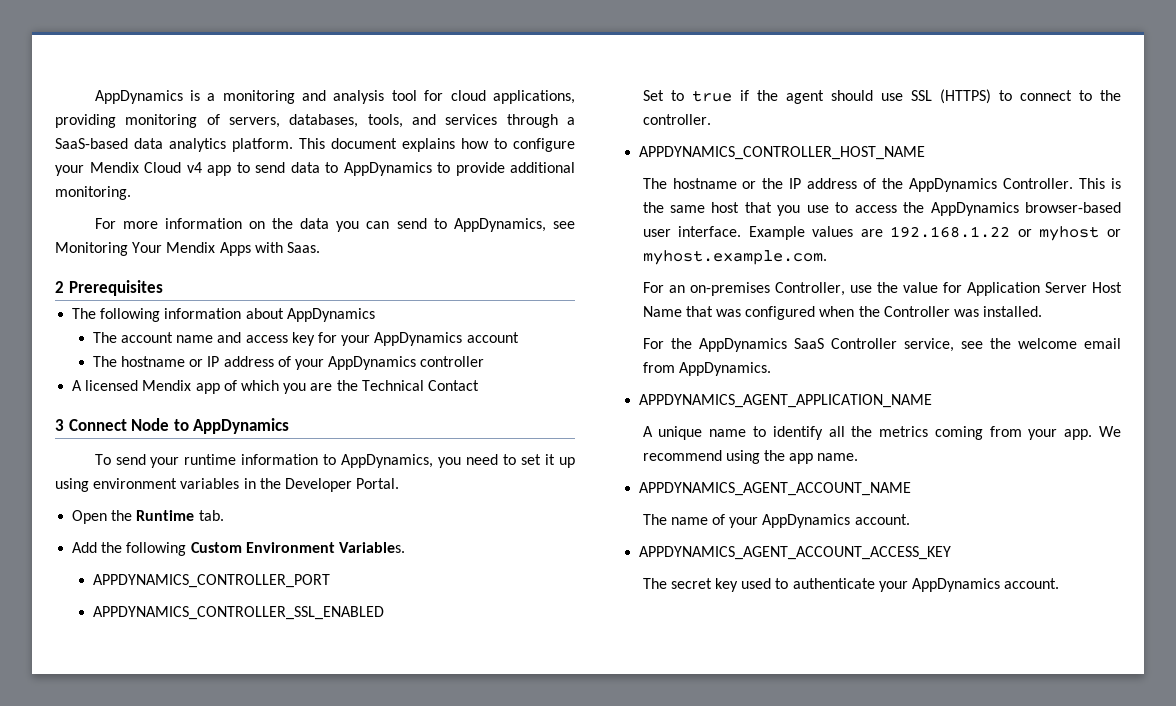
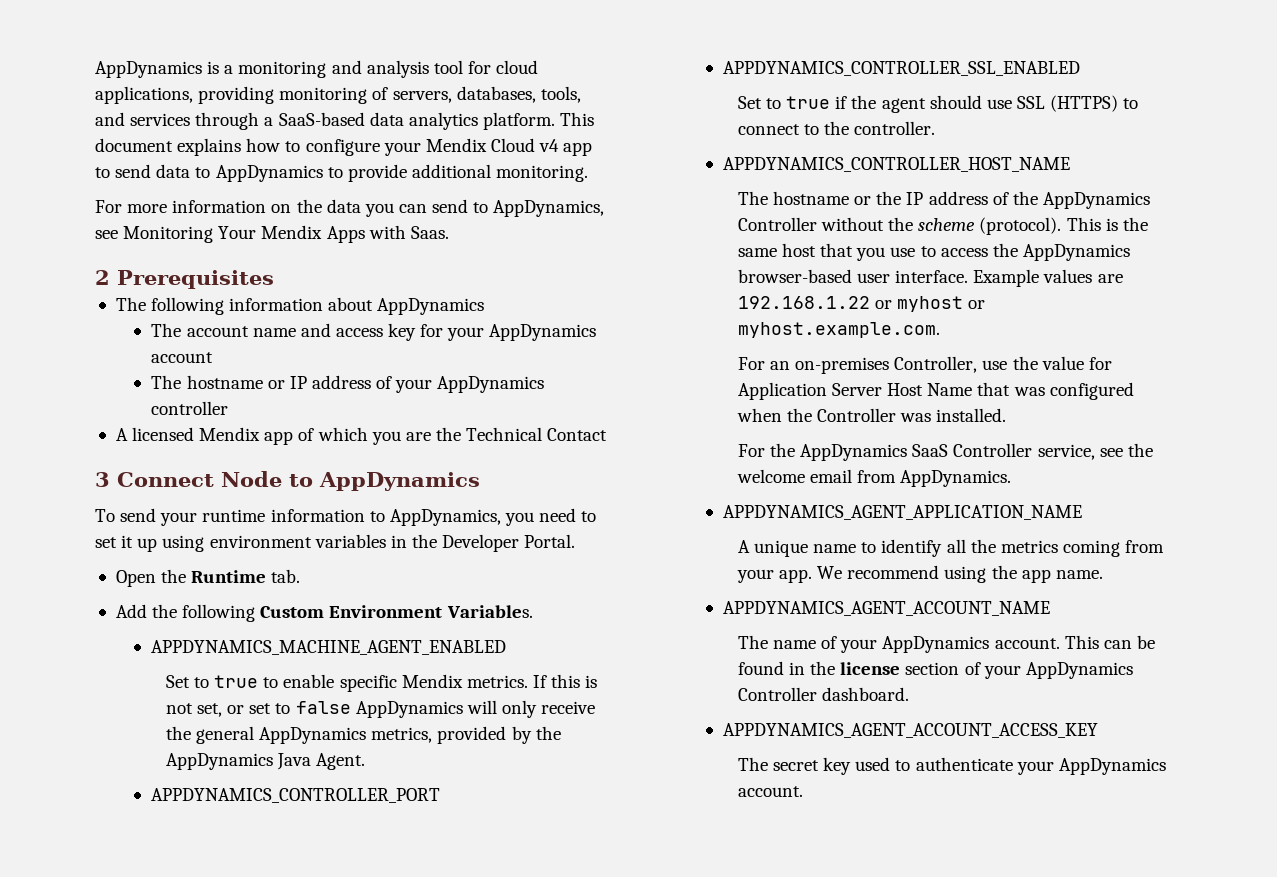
(405, 547) none -> [151,640,507,655] [165,674,598,692] [165,700,596,718] [165,726,561,744] [165,753,366,770] // APPDYNAMICS_MACHINE_AGENT_ENABLED // Set to true to enable specific Mendix metrics. If this is not set, or set to false AppDynamics will only receive the general AppDynamics metrics, provided by the AppDynamics Java Agent.
[1003,178,1074,189] Controller. -> [737,217,1062,235] Controller without the scheme (protocol).
(910, 519) none -> [1064,635,1156,649] [737,661,1133,679] [737,687,910,701] This can be found in the license section of your AppDynamics Controller dashboard.

